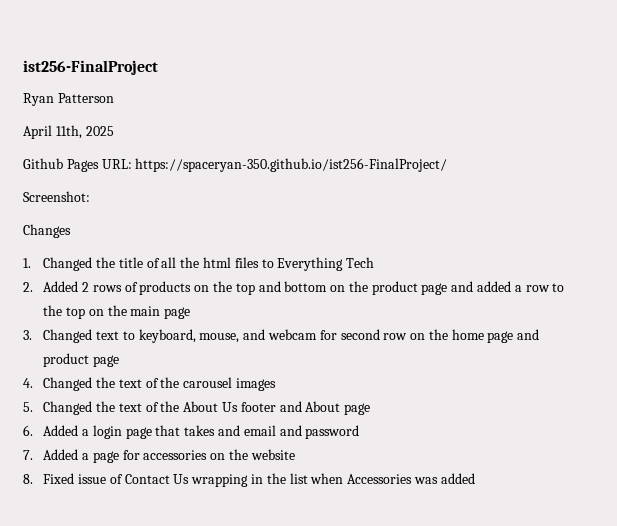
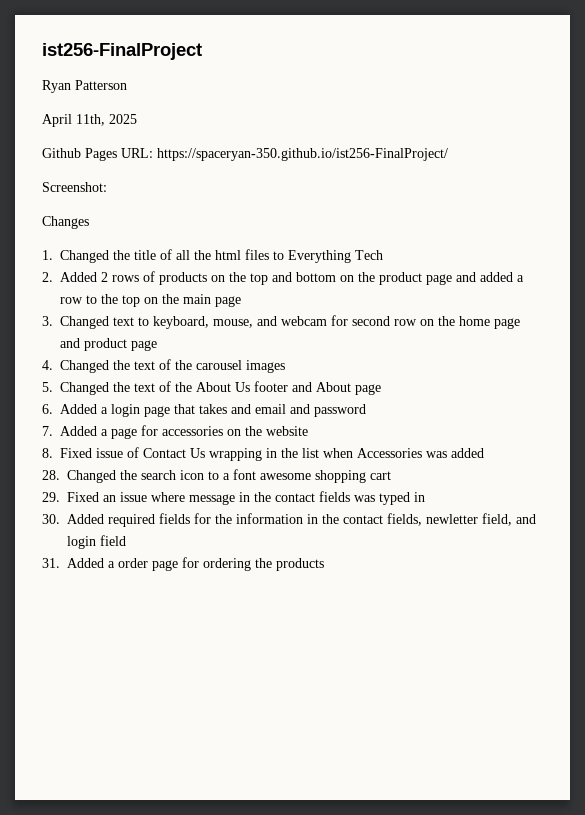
(475, 478) none -> [42,469,391,483] [42,491,425,505] [42,513,536,527] [67,535,126,549] [42,557,324,571] // 28. Changed the search icon to a font awesome shopping cart // 29. Fixed an issue where message in the contact fields was typed in // 30. Added required fields for the information in the contact fields, newletter field, and login field // 31. Added a order page for ordering the products

